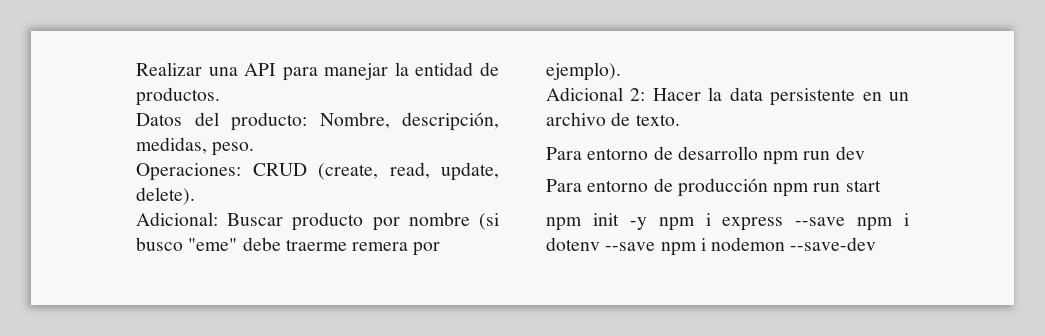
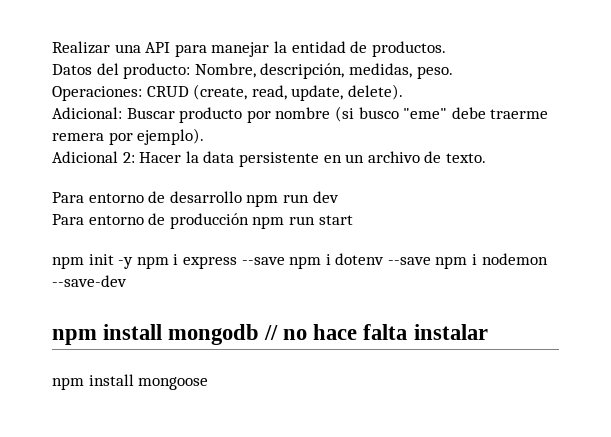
(877, 244) none -> [52,324,488,345] [52,374,209,390] // npm install mongodb // no hace falta instalar // npm install mongoose

